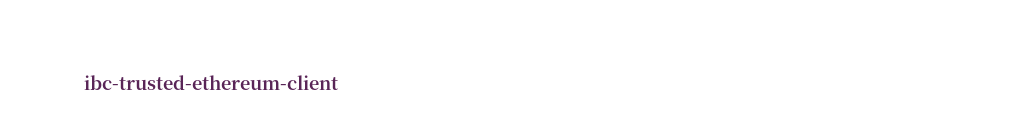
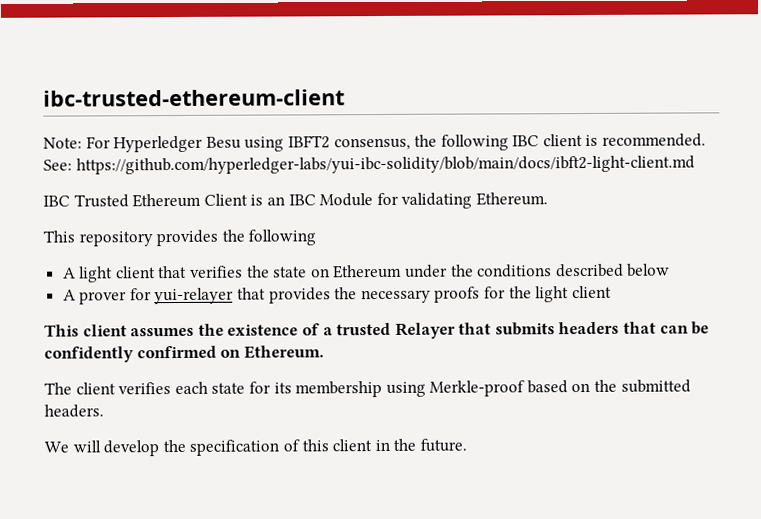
(338, 82) none -> [43,133,707,153] [43,155,695,175] [43,192,548,209] [43,229,317,247] [62,263,671,283] [62,285,612,305] [44,321,710,339] [44,345,324,363] [44,379,691,398] [44,404,104,418] [44,438,467,457] // Note: For Hyperledger Besu using IBFT2 consensus, the following IBC client is recommended. See: https://github.com/hyperledger-labs/yui-ibc-solidity/blob/main/docs/ibft2-light-client.md // IBC Trusted Ethereum Client is an IBC Module for validating Ethereum. // This repository provides the following // A light client that verifies the state on Ethereum under the conditions described below // A prover for yui-relayer that provides the necessary proofs for the light client // This client assumes the existence of a trusted Relayer that submits headers that can be confidently confirmed on Ethereum. // The client verifies each state for its membership using Merkle-proof based on the submitted headers. // We will develop the specification of this client in the future.

